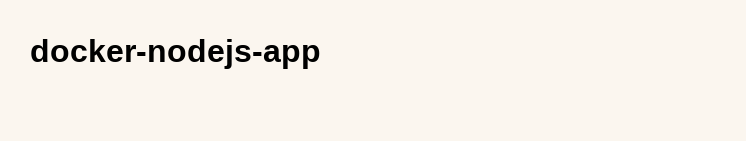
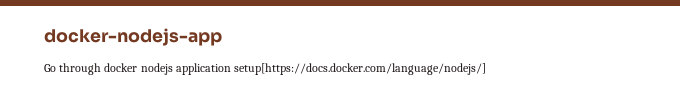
(321, 54) none -> [44,63,487,75] // Go through docker nodejs application setup[https://docs.docker.com/language/nodejs/]

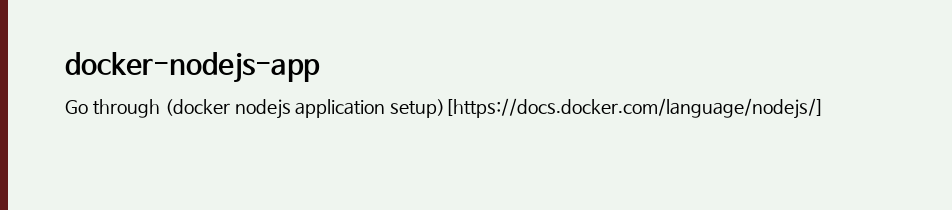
[104,63,138,72] docker -> [164,99,230,116] (docker
[234,63,487,75] setup[https://docs.docker.com/language/nodejs/] -> [390,98,825,119] setup)[https://docs.docker.com/language/nodejs/]

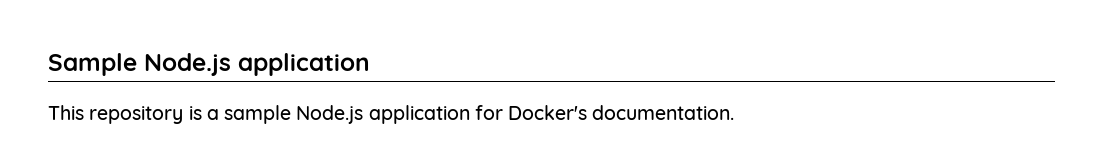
[65,52,320,83] [65,98,825,119] docker-nodejs-app // Go through (docker nodejs application setup)[https://docs.docker.com/language/nodejs/] -> [48,53,370,76] [48,105,735,124] Sample Node.js application // This repository is a sample Node.js application for Docker's documentation.

